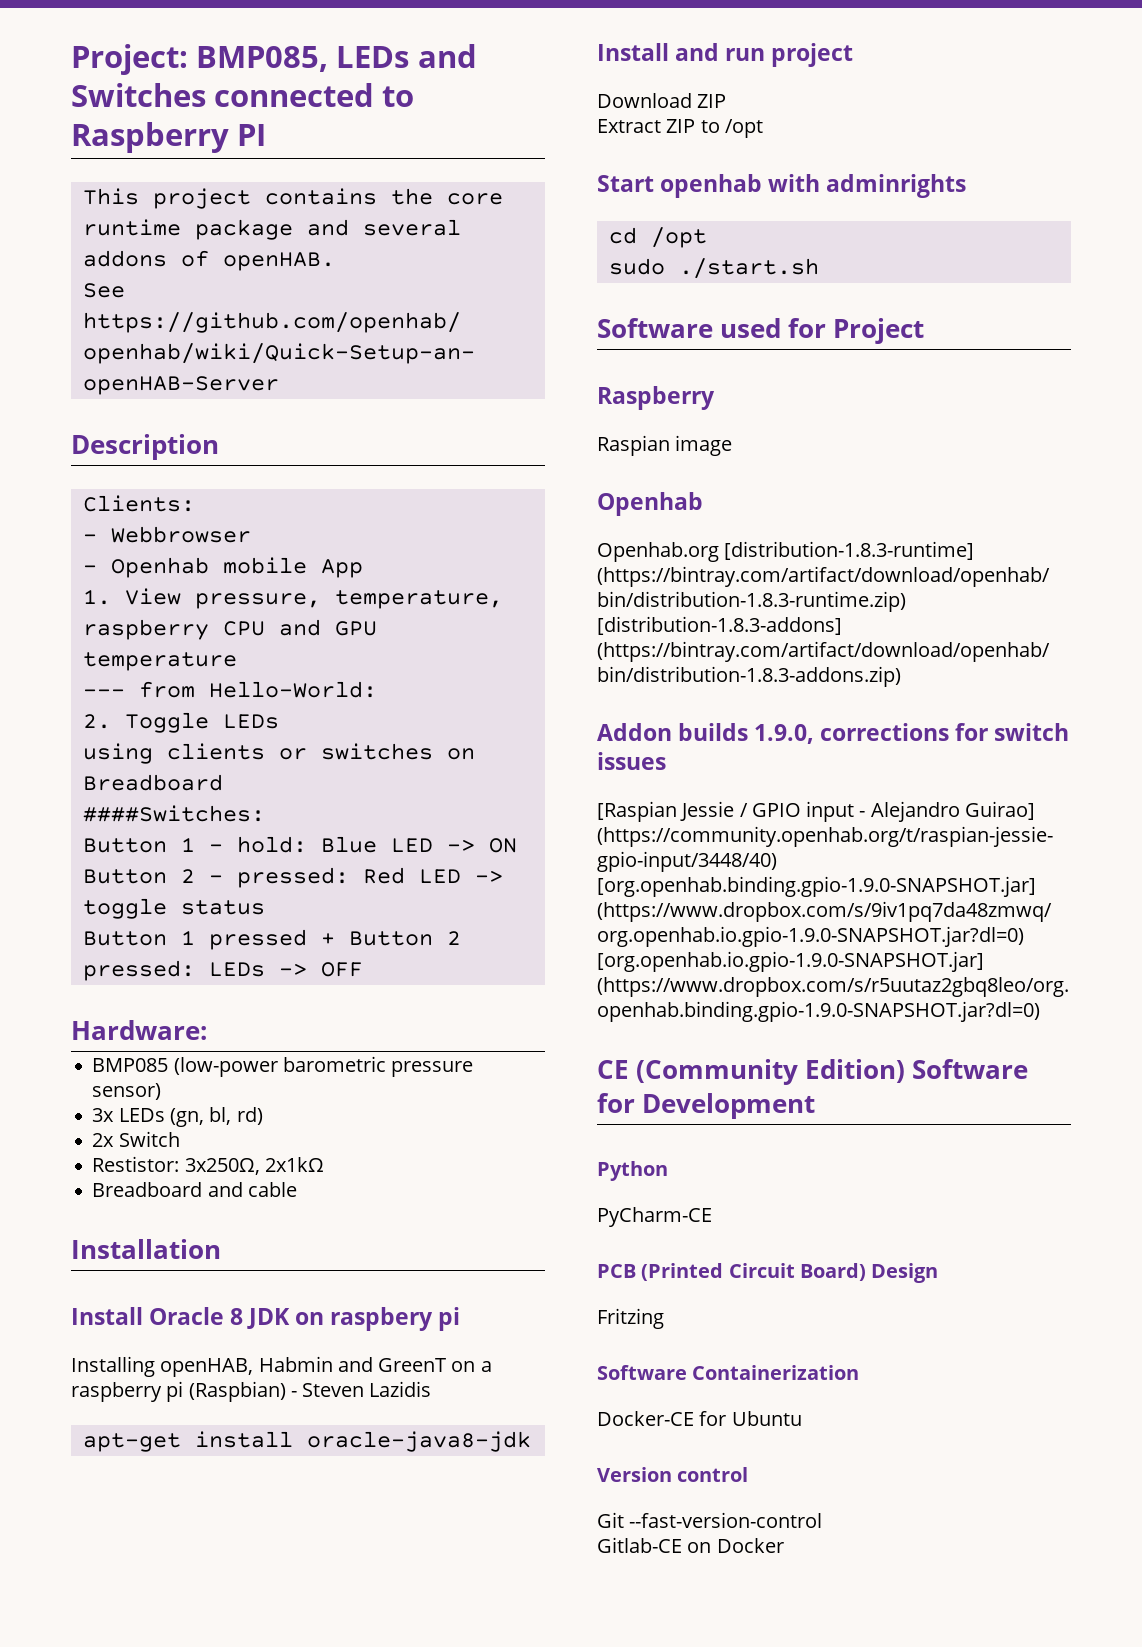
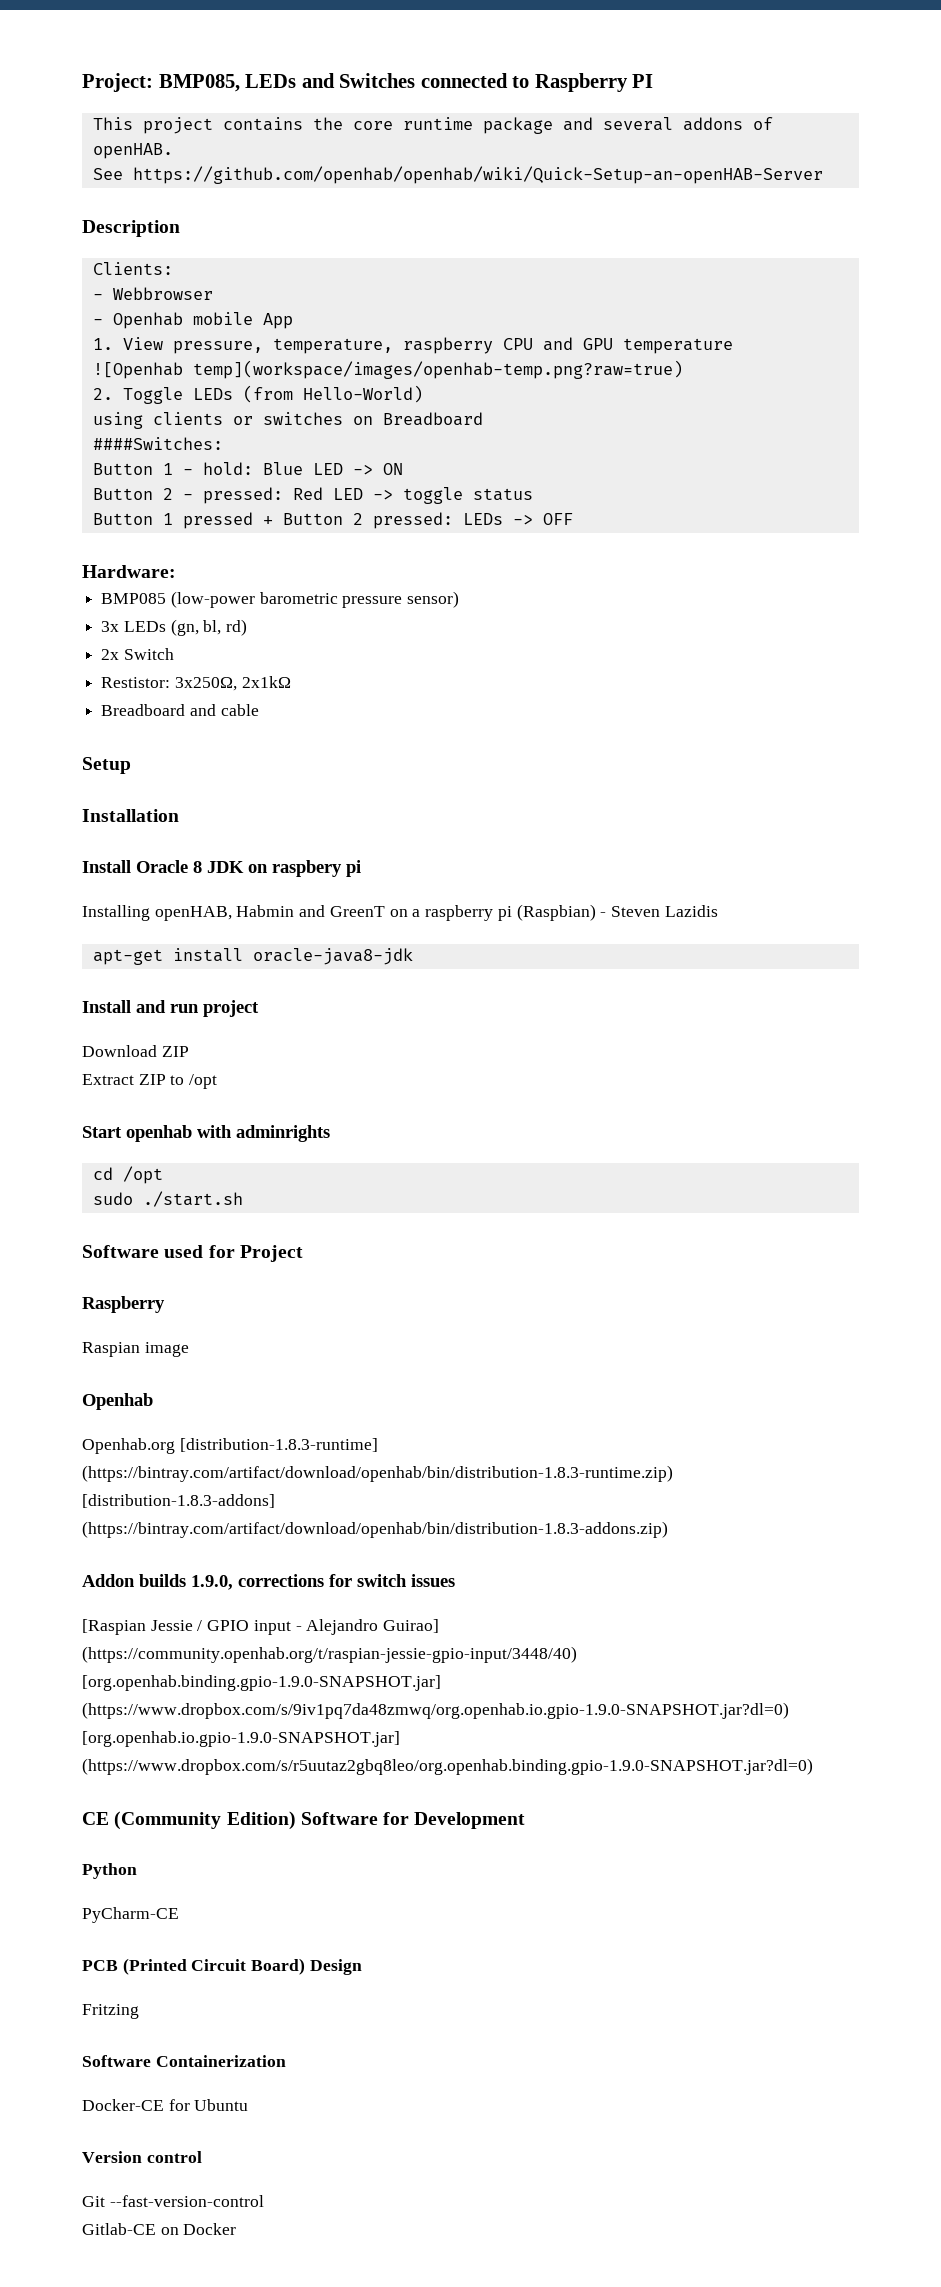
[82,681,377,698] --- from Hello-World: -> [92,360,683,379] ![Openhab temp](workspace/images/openhab-temp.png?raw=true)
(279, 721) none -> [242,385,423,403] (from Hello-World)
(297, 1189) none -> [82,757,131,774] // Setup

